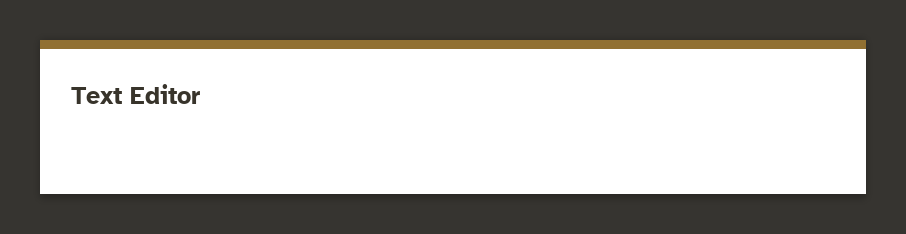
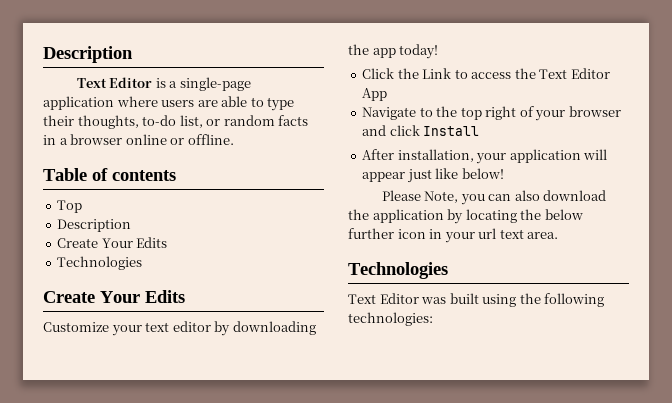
[71,84,200,104] Text Editor -> [43,46,133,63] [76,77,251,91] [43,96,295,111] [43,115,309,129] [43,134,234,145] [43,168,176,181] [57,200,83,213] [57,219,132,232] [57,237,168,248] [57,256,143,270] [43,290,185,303] [43,321,316,336] [348,44,439,59] [362,68,610,79] [362,88,388,101] [362,106,621,121] [362,125,480,136] [362,149,608,164] [362,168,504,183] [381,190,607,205] [348,209,583,224] [348,228,559,243] [348,262,448,279] [348,293,605,307] [348,312,433,326] Description // Text Editor is a single-page application where users are able to type their thoughts, to-do list, or random facts in a browser online or offline. // Table of contents // Top // Description // Create Your Edits // Technologies // Create Your Edits // Customize your text editor by downloading the app today! // Click the Link to access the Text Editor App // Navigate to the top right of your browser and click Install // After installation, your application will appear just like below! // Please Note, you can also download the application by locating the below further icon in your url text area. // Technologies // Text Editor was built using the following technologies:

